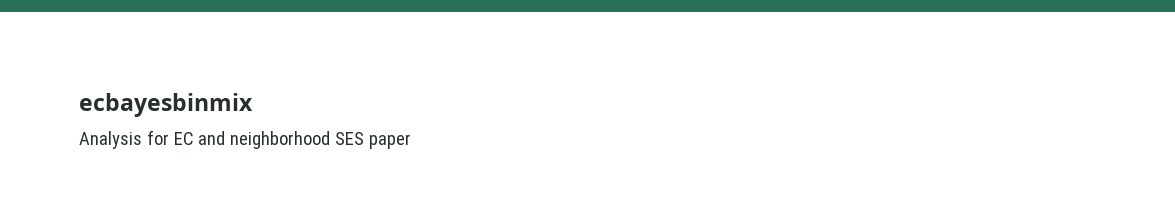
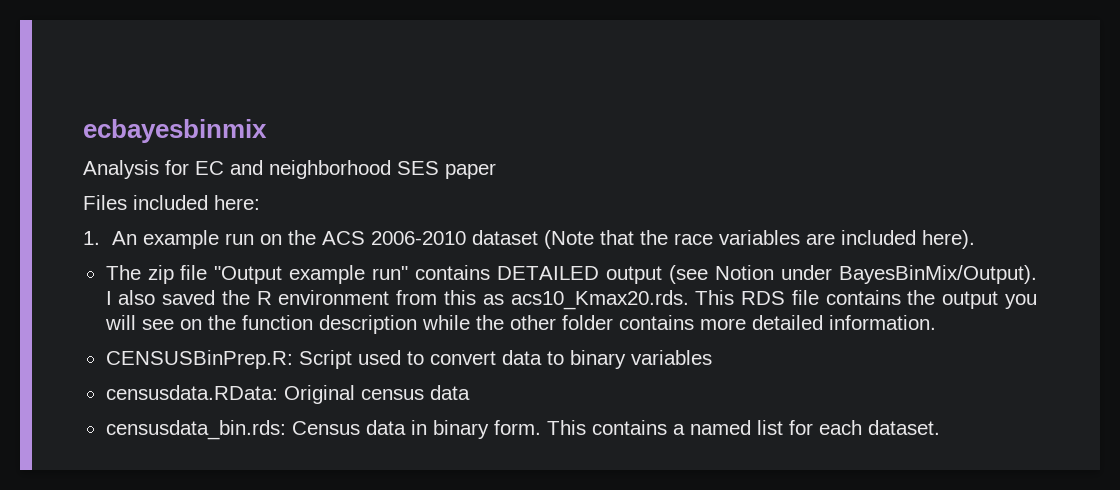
(411, 141) none -> [83,195,260,210] [83,230,976,249] [105,265,1037,284] [105,290,1038,310] [104,315,936,334] [105,350,712,369] [105,385,470,404] [105,420,940,440] // Files included here: // 1. An example run on the ACS 2006-2010 dataset (Note that the race variables are included here). // The zip file "Output example run" contains DETAILED output (see Notion under BayesBinMix/Output). I also saved the R environment from this as acs10_Kmax20.rds. This RDS file contains the output you will see on the function description while the other folder contains more detailed information. // CENSUSBinPrep.R: Script used to convert data to binary variables // censusdata.RData: Original census data // censusdata_bin.rds: Census data in binary form. This contains a named list for each dataset.

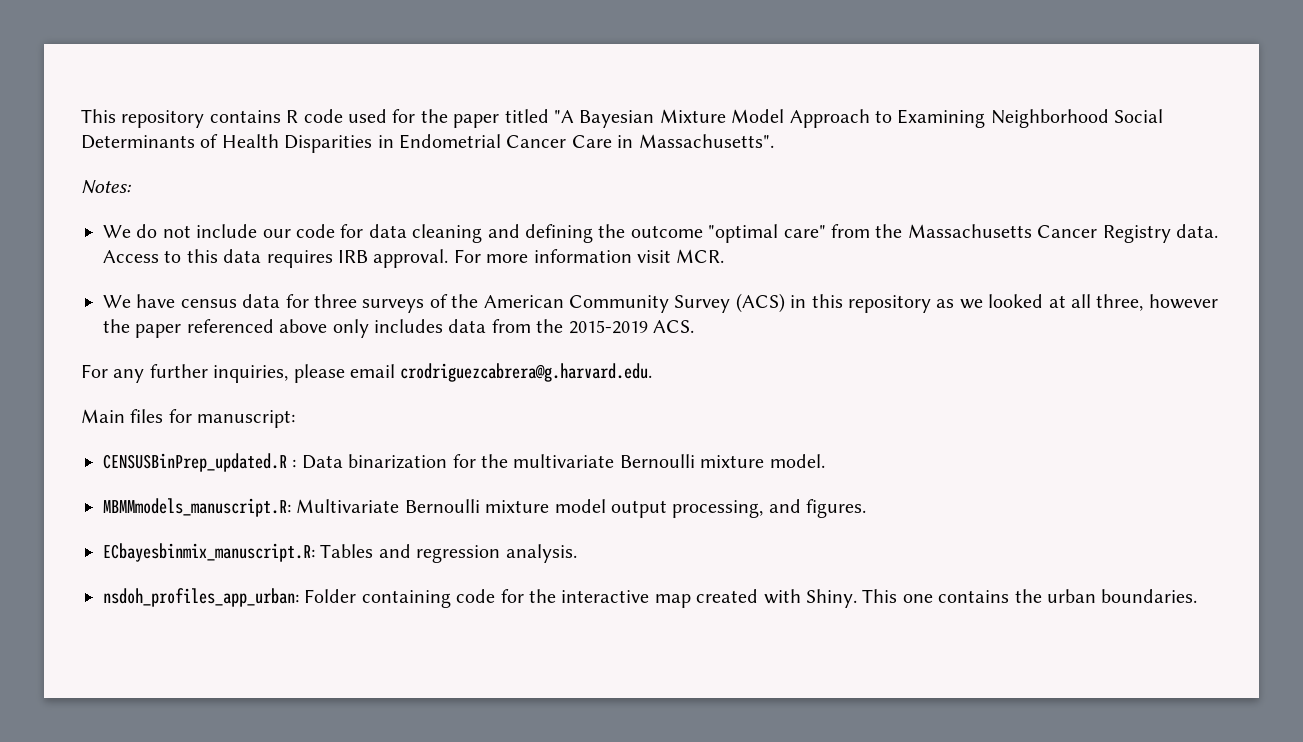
[83,119,267,143] [83,160,496,179] [83,195,260,210] [83,230,976,249] [105,265,1037,284] [105,290,1038,310] [104,315,936,334] [105,350,712,369] [105,385,470,404] [105,420,940,440] ecbayesbinmix // Analysis for EC and neighborhood SES paper // Files included here: // 1. An example run on the ACS 2006-2010 dataset (Note that the race variables are included here). // The zip file "Output example run" contains DETAILED output (see Notion under BayesBinMix/Output). I also saved the R environment from this as acs10_Kmax20.rds. This RDS file contains the output you will see on the function description while the other folder contains more detailed information. // CENSUSBinPrep.R: Script used to convert data to binary variables // censusdata.RData: Original census data // censusdata_bin.rds: Census data in binary form. This contains a named list for each dataset. -> [81,109,1164,128] [81,134,774,153] [81,180,131,194] [103,224,1218,243] [103,249,725,268] [103,293,1218,313] [103,319,694,338] [81,363,653,383] [81,409,296,428] [103,453,825,472] [103,498,867,518] [103,543,577,563] [103,588,1198,608] This repository contains R code used for the paper titled "A Bayesian Mixture Model Approach to Examining Neighborhood Social Determinants of Health Disparities in Endometrial Cancer Care in Massachusetts". // Notes: // We do not include our code for data cleaning and defining the outcome "optimal care" from the Massachusetts Cancer Registry data. Access to this data requires IRB approval. For more information visit MCR. // We have census data for three surveys of the American Community Survey (ACS) in this repository as we looked at all three, however the paper referenced above only includes data from the 2015-2019 ACS. // For any further inquiries, please email crodriguezcabrera@g.harvard.edu. // Main files for manuscript: // CENSUSBinPrep_updated.R : Data binarization for the multivariate Bernoulli mixture model. // MBMMmodels_manuscript.R: Multivariate Bernoulli mixture model output processing, and figures. // ECbayesbinmix_manuscript.R: Tables and regression analysis. // nsdoh_profiles_app_urban: Folder containing code for the interactive map created with Shiny. This one contains the urban boundaries.

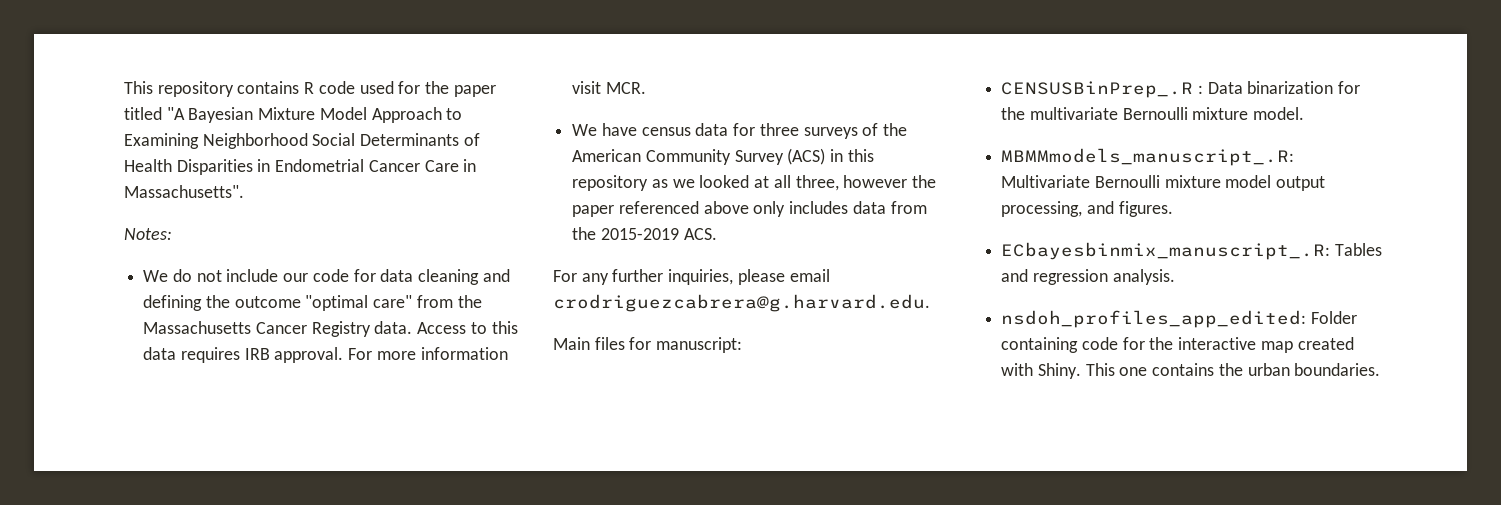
[103,453,287,472] CENSUSBinPrep_updated.R -> [1001,81,1194,98] CENSUSBinPrep_.R
[103,498,291,517] MBMMmodels_manuscript.R: -> [1001,148,1295,166] MBMMmodels_manuscript_.R:
[103,543,315,562] ECbayesbinmix_manuscript.R: -> [1001,242,1331,260] ECbayesbinmix_manuscript_.R:
[103,588,299,607] nsdoh_profiles_app_urban: -> [1001,310,1307,328] nsdoh_profiles_app_edited:

